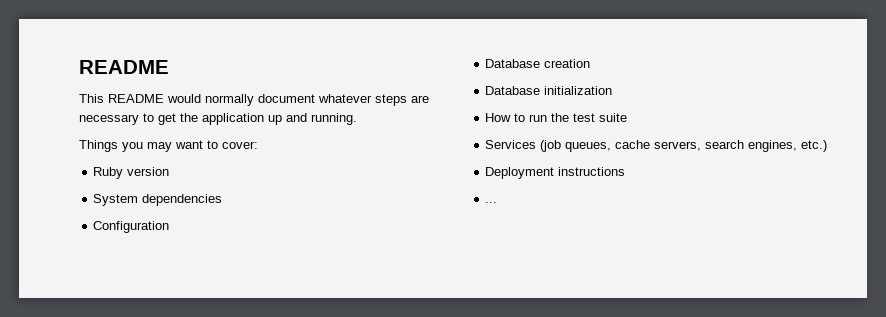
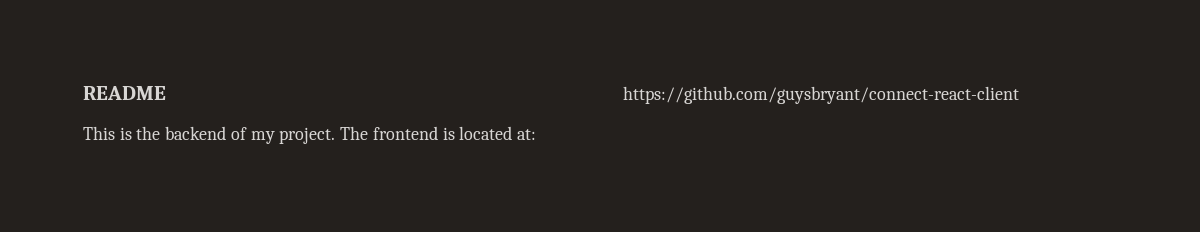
[108,94,429,106] [79,113,357,125] [79,140,258,152] [93,167,170,179] [93,194,223,206] [93,221,170,233] [485,59,591,68] [485,86,613,95] [485,113,628,122] [485,140,828,152] [485,167,626,179] [485,202,498,203] README would normally document whatever steps are necessary to get the application up and running. // Things you may want to cover: // Ruby version // System dependencies // Configuration // Database creation // Database initialization // How to run the test suite // Services (job queues, cache servers, search engines, etc.) // Deployment instructions // ... -> [119,126,536,144] [623,86,1019,104] is the backend of my project. The frontend is located at: https://github.com/guysbryant/connect-react-client

